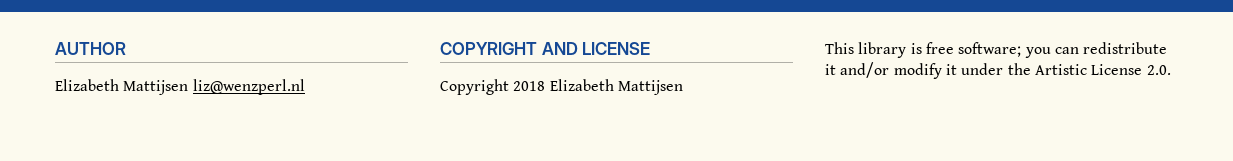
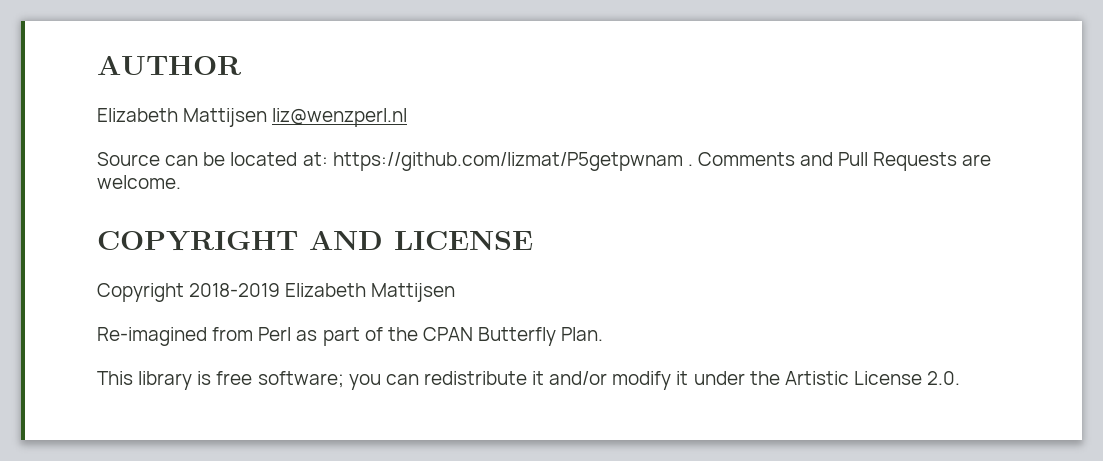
(305, 87) none -> [97,152,992,171] [97,175,181,189] // Source can be located at: https://github.com/lizmat/P5getpwnam . Comments and Pull Requests are welcome.
[513,79,683,95] 2018 Elizabeth Mattijsen -> [189,283,456,302] [97,327,604,346] 2018-2019 Elizabeth Mattijsen // Re-imagined from Perl as part of the CPAN Butterfly Plan.

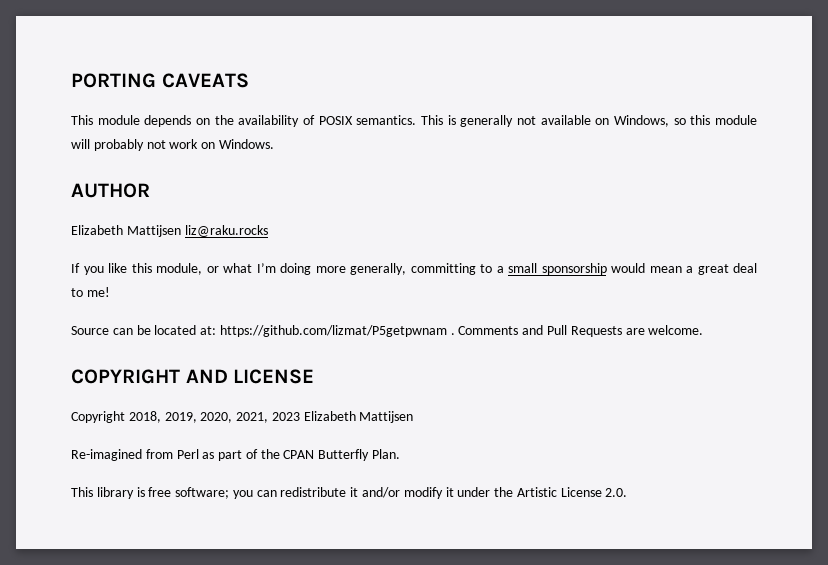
[97,56,242,75] [97,108,408,127] AUTHOR // Elizabeth Mattijsen liz@wenzperl.nl -> [71,73,249,88] [71,115,757,127] [71,139,274,151] [71,183,150,198] [71,225,268,237] [71,263,757,275] [71,287,110,297] PORTING CAVEATS // This module depends on the availability of POSIX semantics. This is generally not available on Windows, so this module will probably not work on Windows. // AUTHOR // Elizabeth Mattijsen liz@raku.rocks // If you like this module, or what I’m doing more generally, committing to a small sponsorship would mean a great deal to me!
[189,283,281,297] 2018-2019 -> [128,411,300,423] 2018, 2019, 2020, 2021, 2023

